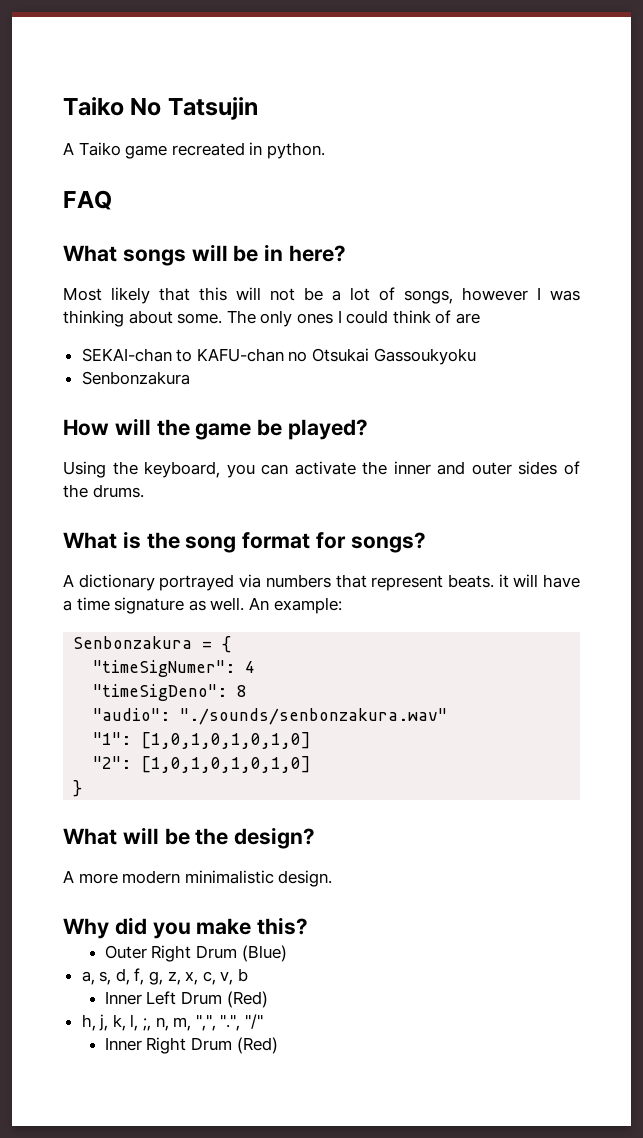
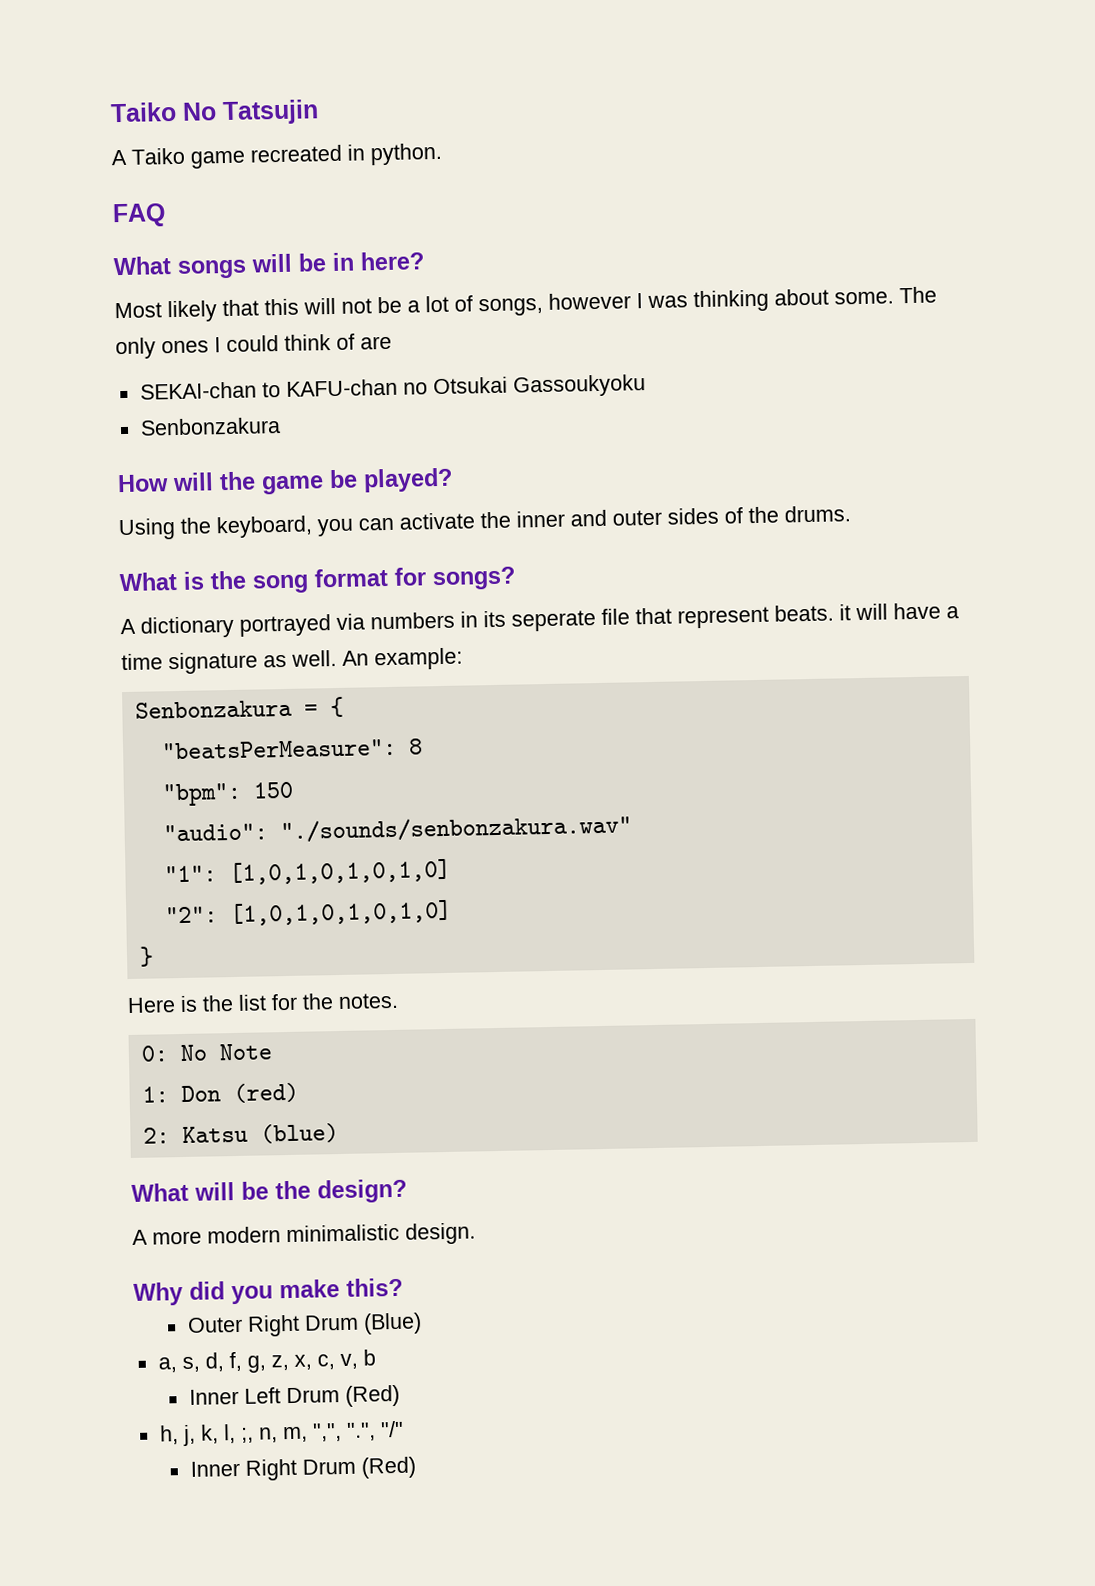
(331, 581) none -> [460,608,630,632] in its seperate file
[93,660,256,677] [93,684,248,701] "timeSigNumer": 4 // "timeSigDeno": 8 -> [160,738,423,760] [161,781,294,807] "beatsPerMeasure": 8 // "bpm": 150
(83, 788) none -> [127,992,399,1014] [140,1043,273,1062] [141,1082,299,1104] [142,1123,339,1144] // Here is the list for the notes. // 0: No Note // 1: Don (red) // 2: Katsu (blue)

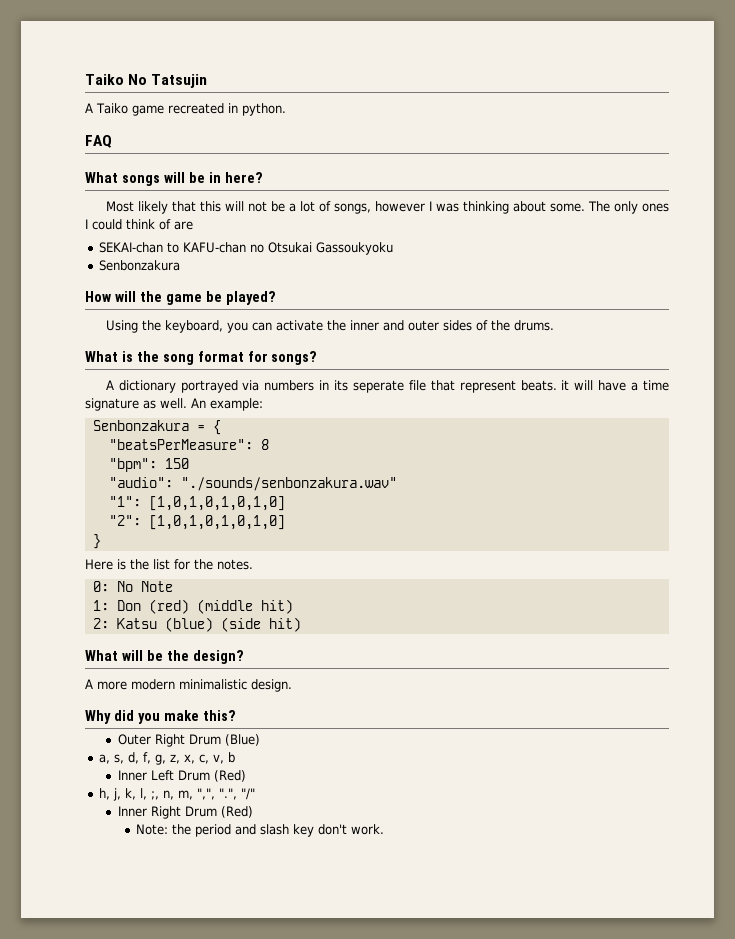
(299, 1093) none -> [196,599,293,614] (middle hit)
(339, 1133) none -> [220,617,301,632] (side hit)
(416, 1467) none -> [136,824,385,837] // Note: the period and slash key don't work.

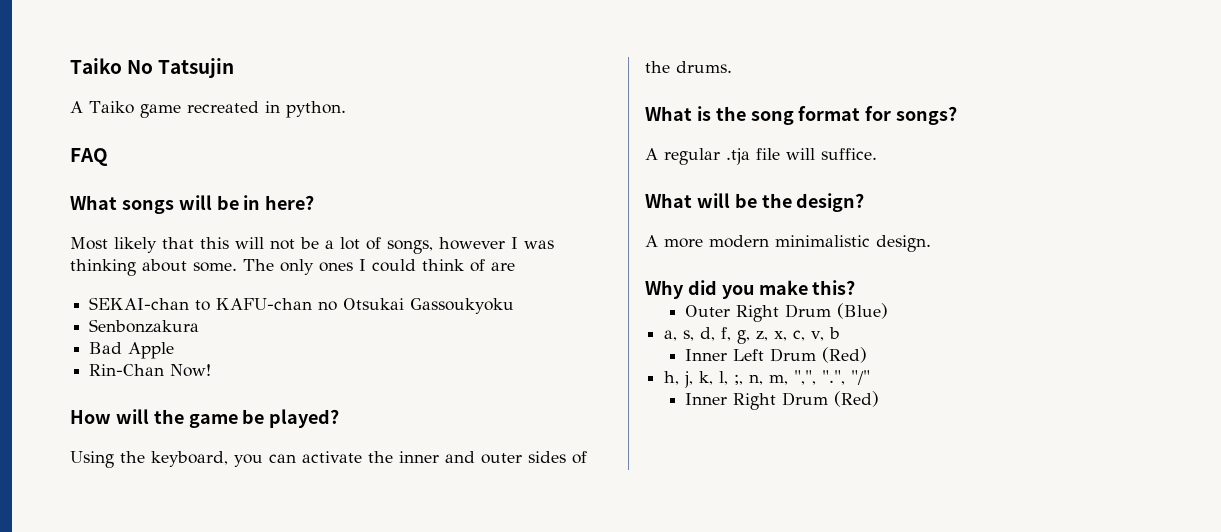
(181, 265) none -> [89,342,175,359] [89,364,212,377] // Bad Apple // Rin-Chan Now!
[118,380,669,393] [85,398,263,411] [92,420,221,435] [108,439,269,450] [108,458,189,472] [108,477,397,491] [108,496,285,511] [108,515,285,530] [92,534,101,549] [85,559,253,570] [92,581,173,592] [92,599,293,614] [92,617,301,632] dictionary portrayed via numbers in its seperate file that represent beats. it will have a time signature as well. An example: // Senbonzakura = { // "beatsPerMeasure": 8 // "bpm": 150 // "audio": "./sounds/senbonzakura.wav" // "1": [1,0,1,0,1,0,1,0] // "2": [1,0,1,0,1,0,1,0] // } // Here is the list for the notes. // 0: No Note // 1: Don (red) (middle hit) // 2: Katsu (blue) (side hit) -> [664,148,877,165] regular .tja file will suffice.
[136,824,385,837] // Note: the period and slash key don't work. -> (880, 399) none

